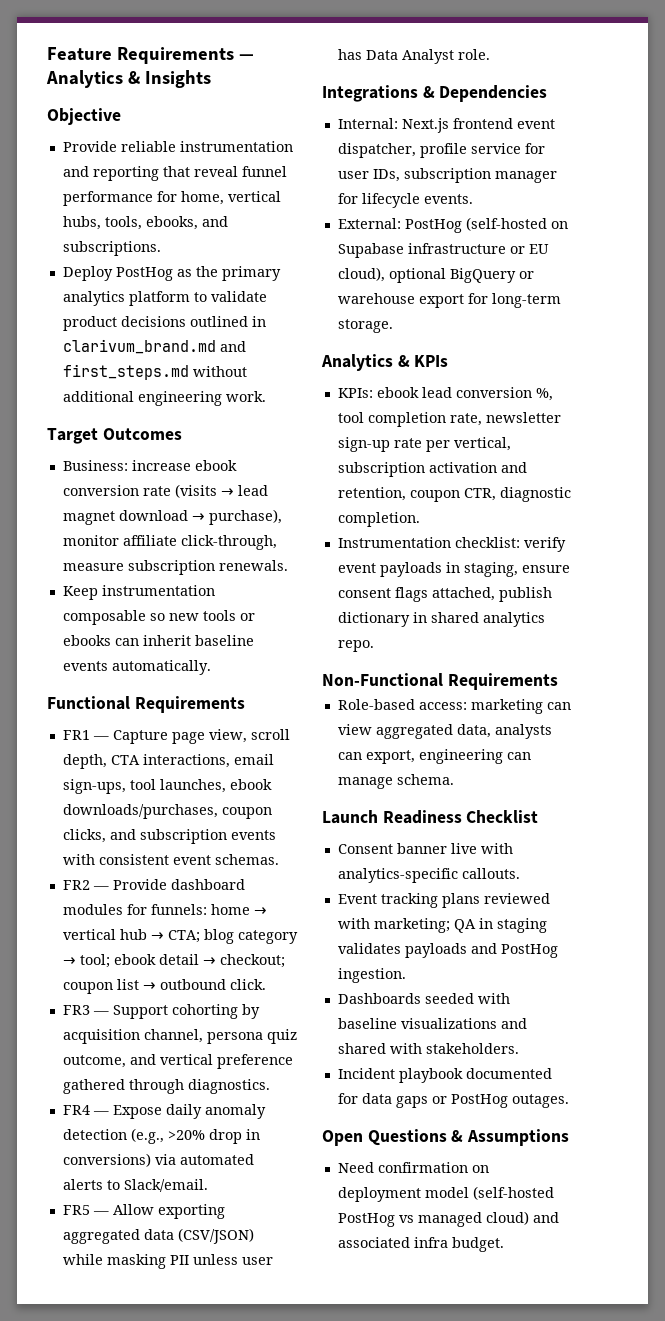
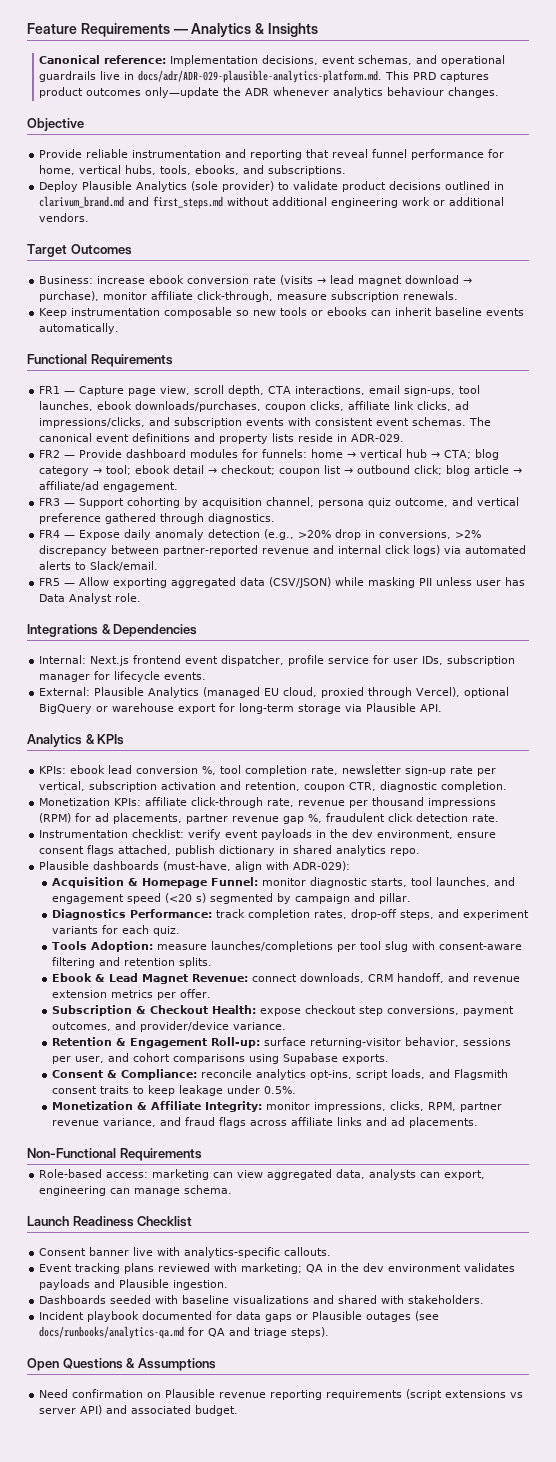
(211, 79) none -> [39,55,506,66] [39,70,490,83] [39,87,500,98] // Canonical reference: Implementation decisions, event schemas, and operational guardrails live in docs/adr/ADR-029-plausible-analytics-platform.md. This PRD captures product outcomes only—update the ADR whenever analytics behaviour changes.
[115,266,281,281] [62,291,190,306] PostHog as the primary analytics platform -> [82,181,275,192] Plausible Analytics (sole provider)
[225,391,266,402] work. -> [402,197,505,206] [39,213,90,222] work or additional vendors.
(106, 836) none -> [348,401,470,411] [39,417,146,428] affiliate link clicks, ad impressions/clicks,
(279, 859) none -> [469,417,492,426] [39,433,405,444] The canonical event definitions and property lists reside in ADR-029.
[229,979,266,990] click. -> [414,465,523,476] [39,481,179,492] click; blog article → affiliate/ad engagement.
[62,1153,151,1167] conversions) -> [379,530,482,539] [39,545,441,556] conversions, >2% discrepancy between partner-reported revenue and internal click logs)
[404,217,568,233] [337,243,549,258] [337,267,385,282] PostHog (self-hosted on Supabase infrastructure or EU cloud), -> [94,687,461,698] Plausible Analytics (managed EU cloud, proxied through Vercel),
[337,319,393,333] storage. -> [298,703,443,714] storage via Plausible API.
(420, 519) none -> [39,797,497,808] [39,813,500,824] // Monetization KPIs: affiliate click-through rate, revenue per thousand impressions (RPM) for ad placements, partner revenue gap %, fraudulent click detection rate.
[463,562,518,577] staging, -> [330,829,454,839] the dev environment,
(374, 646) none -> [39,861,351,872] [51,877,515,888] [51,893,411,904] [51,909,529,920] [51,925,180,936] [51,941,522,952] [51,957,212,968] [51,973,520,984] [51,989,211,1000] [51,1005,514,1016] [51,1021,286,1032] [51,1037,511,1048] [51,1053,389,1064] [51,1069,508,1080] [51,1085,296,1096] [51,1101,502,1112] [51,1117,478,1128] // Plausible dashboards (must-have, align with ADR-029): // Acquisition & Homepage Funnel: monitor diagnostic starts, tool launches, and engagement speed (<20 s) segmented by campaign and pillar. // Diagnostics Performance: track completion rates, drop-off steps, and experiment variants for each quiz. // Tools Adoption: measure launches/completions per tool slug with consent-aware filtering and retention splits. // Ebook & Lead Magnet Revenue: connect downloads, CRM handoff, and revenue extension metrics per offer. // Subscription & Checkout Health: expose checkout step conversions, payment outcomes, and provider/device variance. // Retention & Engagement Roll-up: surface returning-visitor behavior, sessions per user, and cohort comparisons using Supabase exports. // Consent & Compliance: reconcile analytics opt-ins, script loads, and Flagsmith consent traits to keep leakage under 0.5%. // Monetization & Affiliate Integrity: monitor impressions, clicks, RPM, partner revenue variance, and fraud flags across affiliate links and ad placements.
[496,918,547,933] staging -> [341,1263,462,1272] the dev environment
[500,944,558,958] PostHog -> [119,1279,170,1288] Plausible
[450,1094,569,1108] PostHog outages. -> [312,1311,440,1322] [39,1326,330,1339] Plausible outages (see docs/runbooks/analytics-qa.md for QA and triage steps).
[337,1186,554,1202] [337,1211,529,1227] deployment model (self-hosted PostHog vs managed cloud) -> [165,1389,524,1400] [39,1405,103,1415] Plausible revenue reporting requirements (script extensions vs server API)
[413,1237,448,1248] infra -> (192, 1409) none

